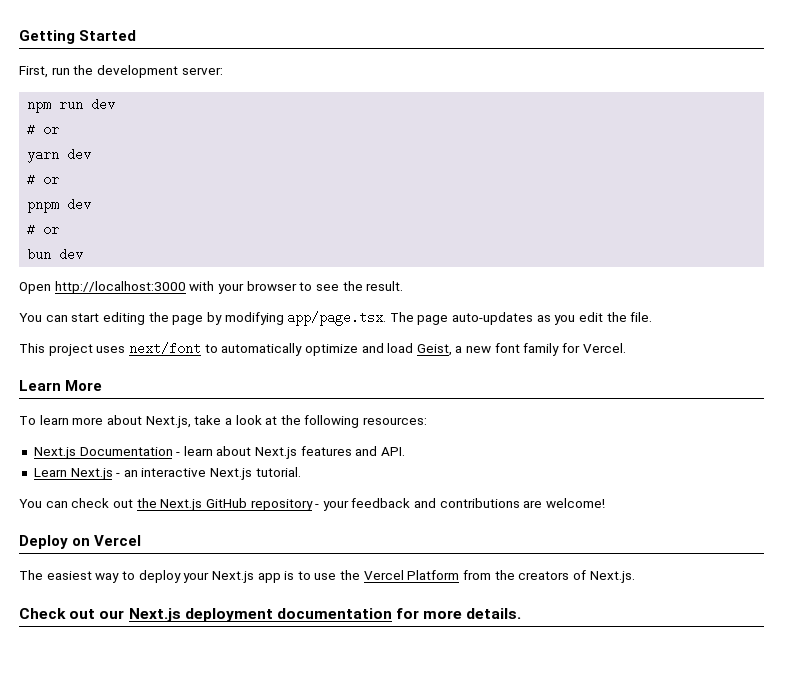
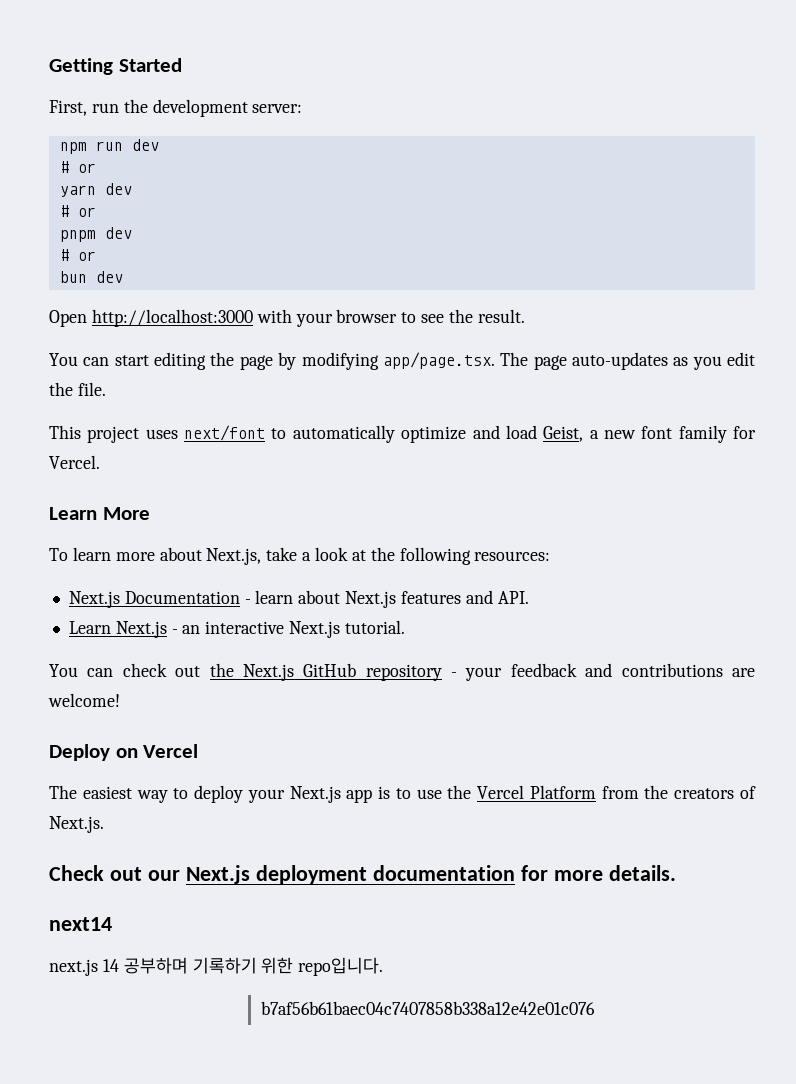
(522, 613) none -> [49,917,112,931] [49,957,384,976] [260,1001,595,1015] // next14 // next.js 14 공부하며 기록하기 위한 repo입니다. // b7af56b61baec04c7407858b338a12e42e01c076

